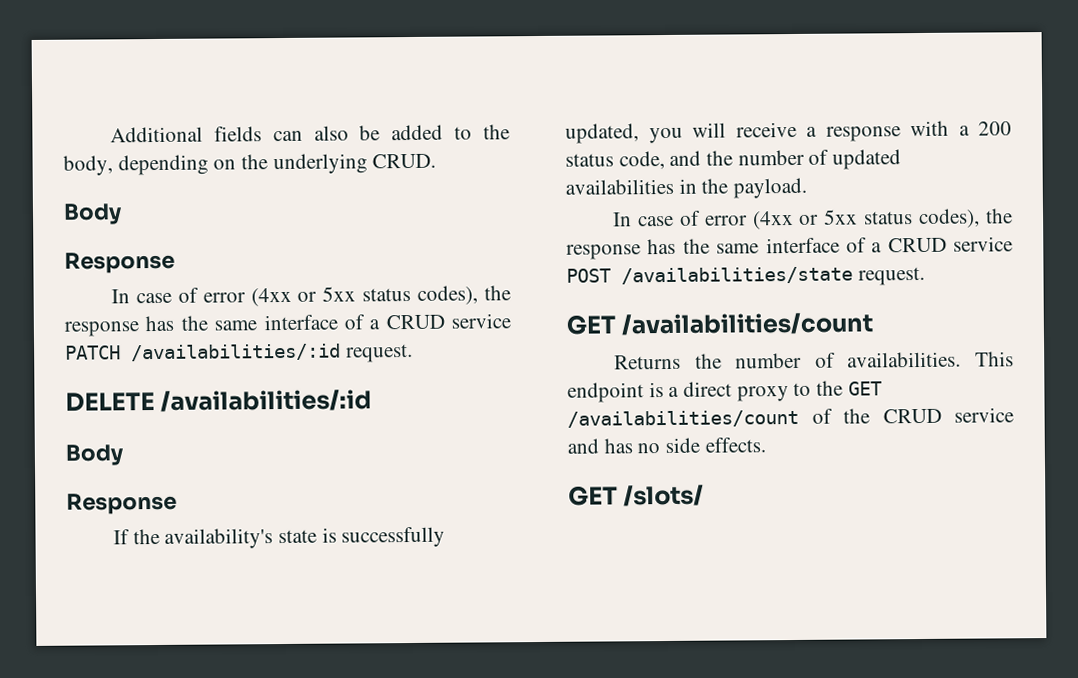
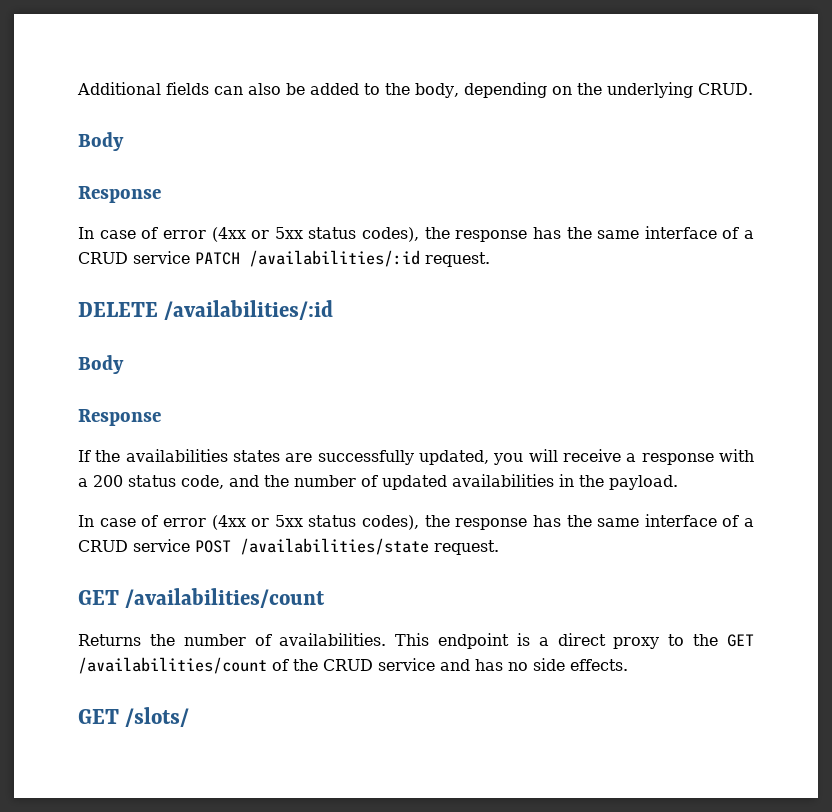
[164,527,337,549] availability's state is -> [125,449,313,462] availabilities states are

